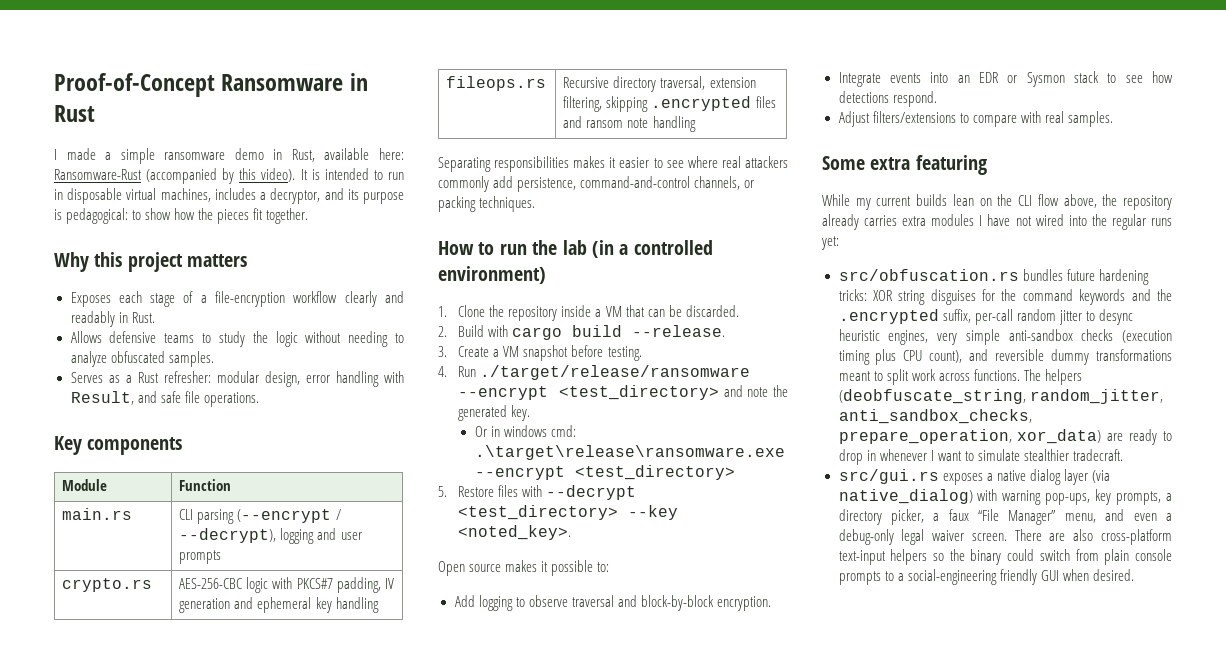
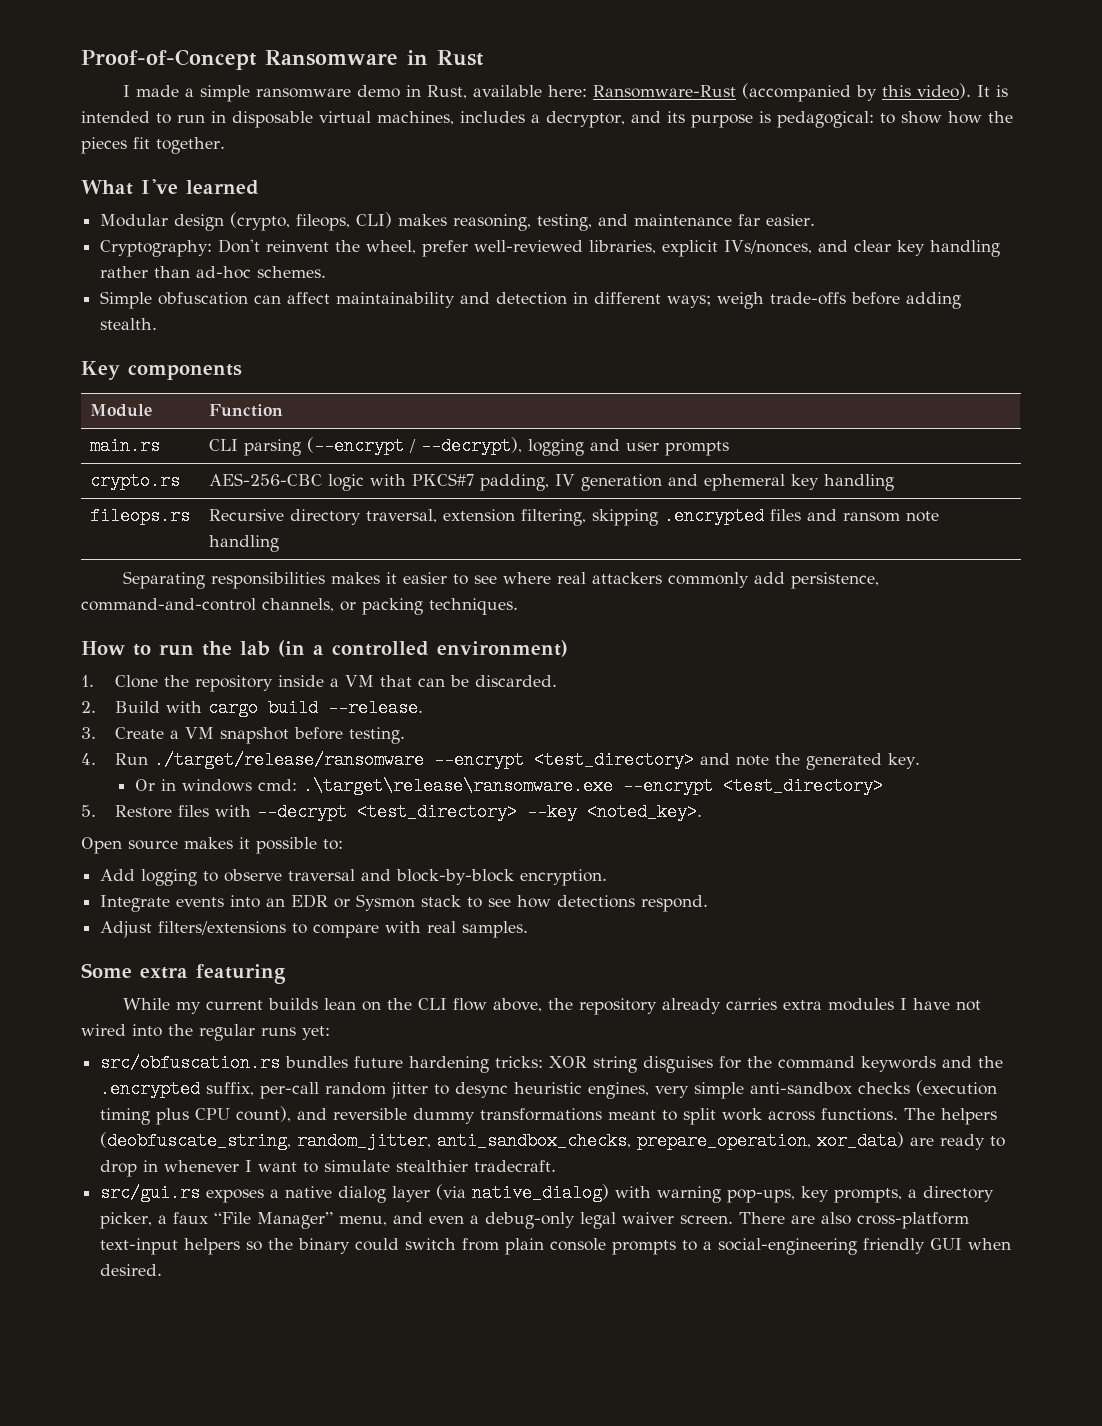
[54,252,248,272] [70,291,404,307] [70,311,155,327] [70,331,404,347] [70,351,214,367] [70,371,404,387] [70,391,259,407] Why this project matters // Exposes each stage of a file-encryption workflow clearly and readably in Rust. // Allows defensive teams to study the logic without needing to analyze obfuscated samples. // Serves as a Rust refresher: modular design, error handling with Result, and safe file operations. -> [81,179,259,195] [100,212,816,231] [100,239,1001,257] [100,266,327,279] [100,291,962,309] [100,318,158,330] What I've learned // Modular design (crypto, fileops, CLI) makes reasoning, testing, and maintenance far easier. // Cryptography: Don't reinvent the wheel, prefer well-reviewed libraries, explicit IVs/nonces, and clear key handling rather than ad-hoc schemes. // Simple obfuscation can affect maintainability and detection in different ways; weigh trade-offs before adding stealth.

